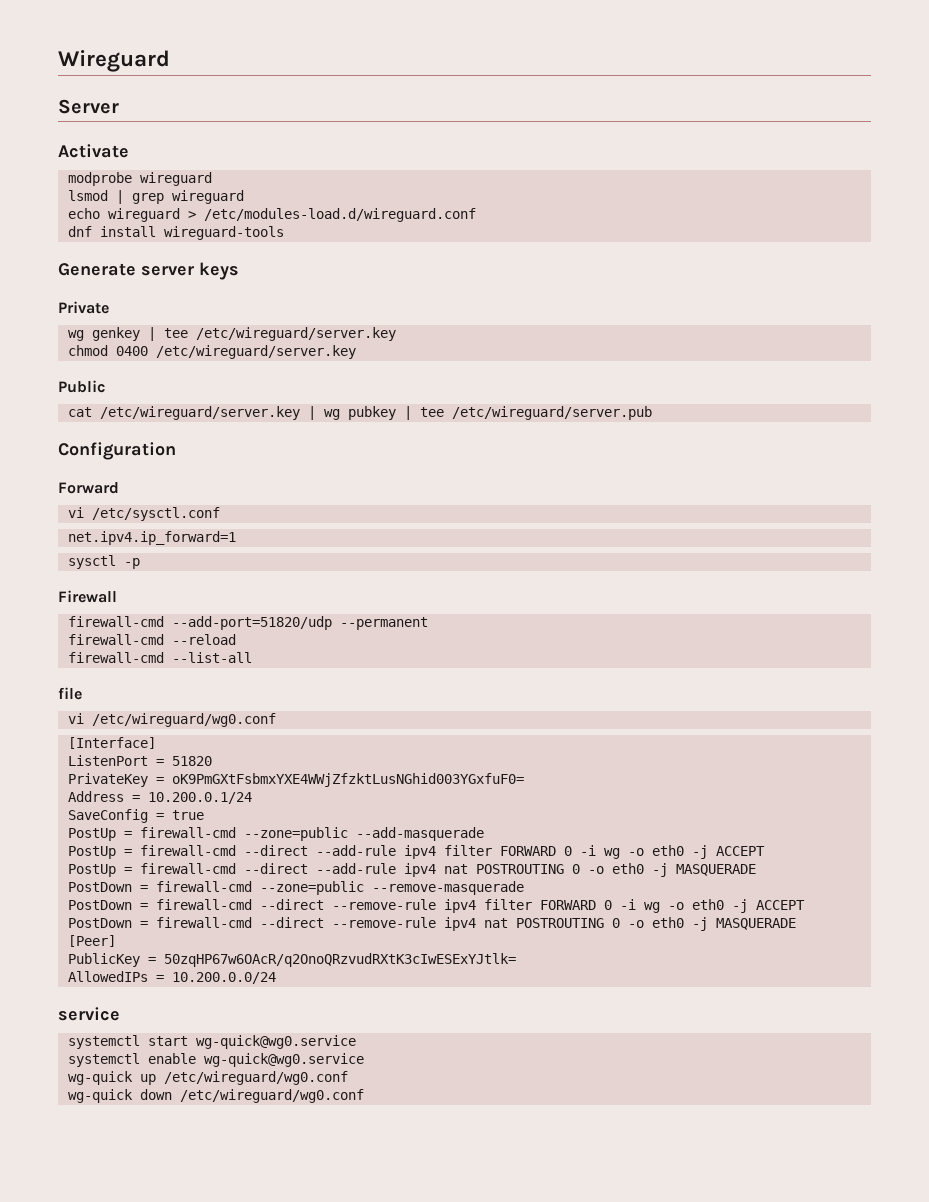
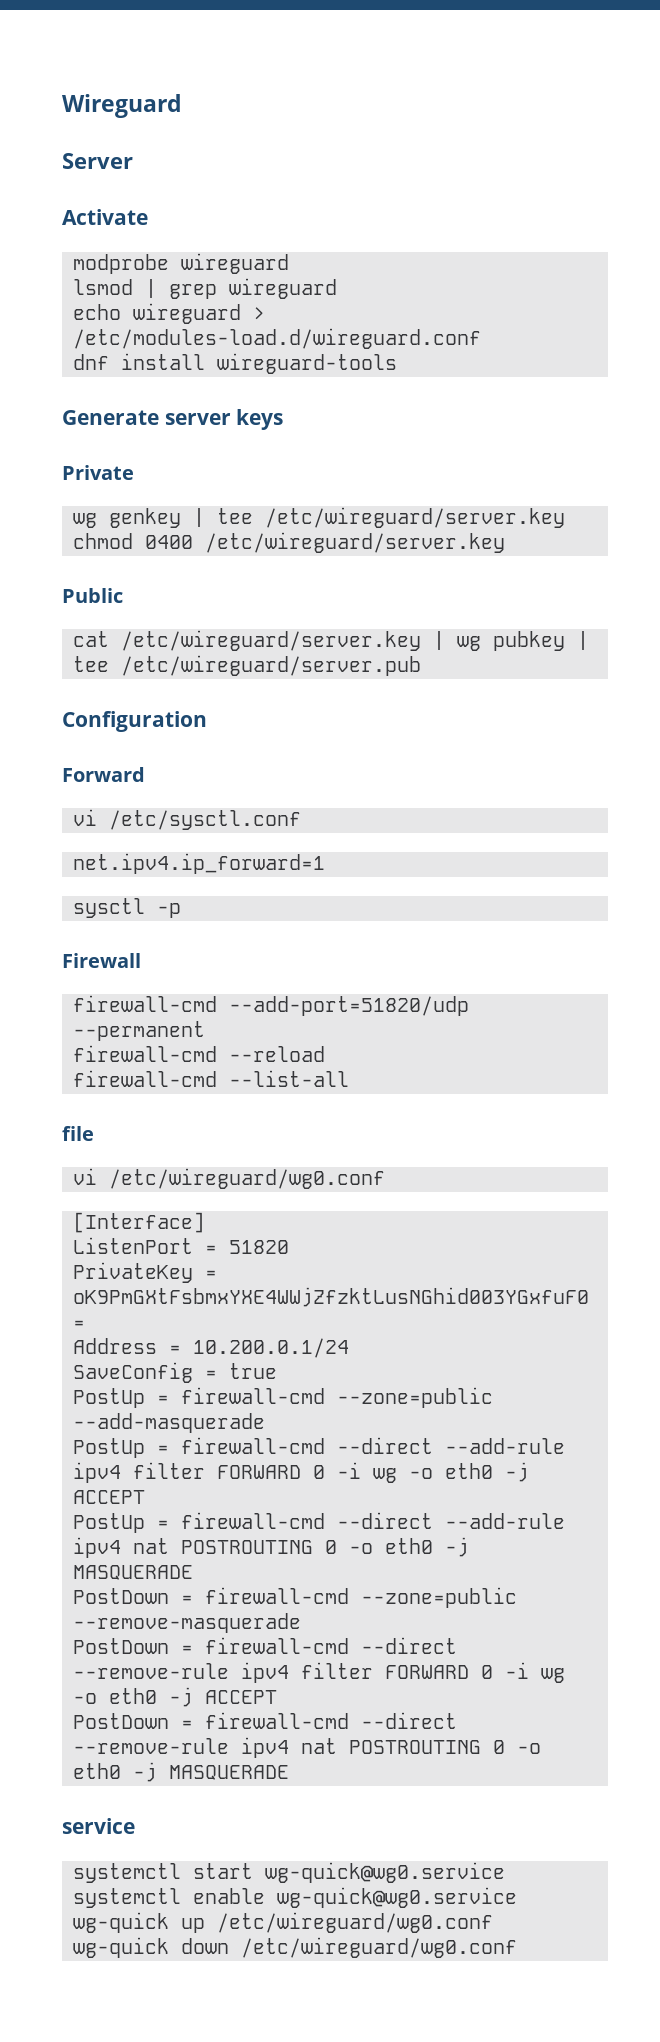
[67,935,116,947] [67,953,516,967] [67,971,276,984] // [Peer] // PublicKey = 50zqHP67w6OAcR/q2OnoQRzvudRXtK3cIwESExYJtlk= // AllowedIPs = 10.200.0.0/24 -> (290, 1772) none

